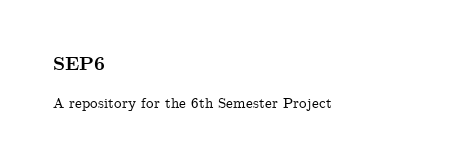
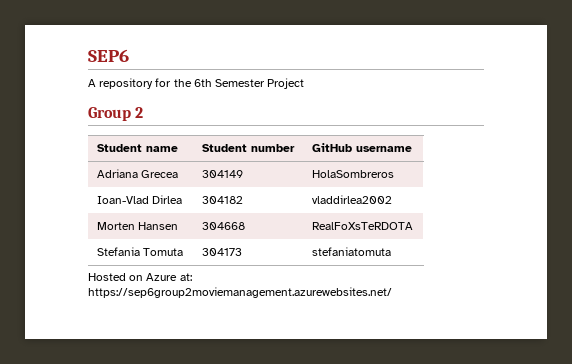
(332, 104) none -> [88,107,144,121] [96,144,178,152] [201,144,295,152] [311,143,412,152] [96,169,178,178] [201,170,243,178] [311,170,394,178] [96,195,182,204] [201,196,243,204] [311,195,392,204] [96,222,178,230] [201,222,245,230] [311,222,413,230] [96,247,183,256] [201,248,242,256] [311,247,391,256] [88,273,192,281] [88,287,392,298] // Group 2 // Student name | Student number | GitHub username // Adriana Grecea | 304149 | HolaSombreros // Ioan-Vlad Dirlea | 304182 | vladdirlea2002 // Morten Hansen | 304668 | RealFoXsTeRDOTA // Stefania Tomuta | 304173 | stefaniatomuta // Hosted on Azure at: https://sep6group2moviemanagement.azurewebsites.net/

